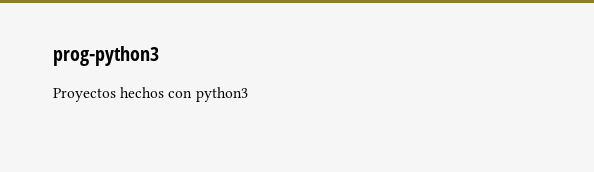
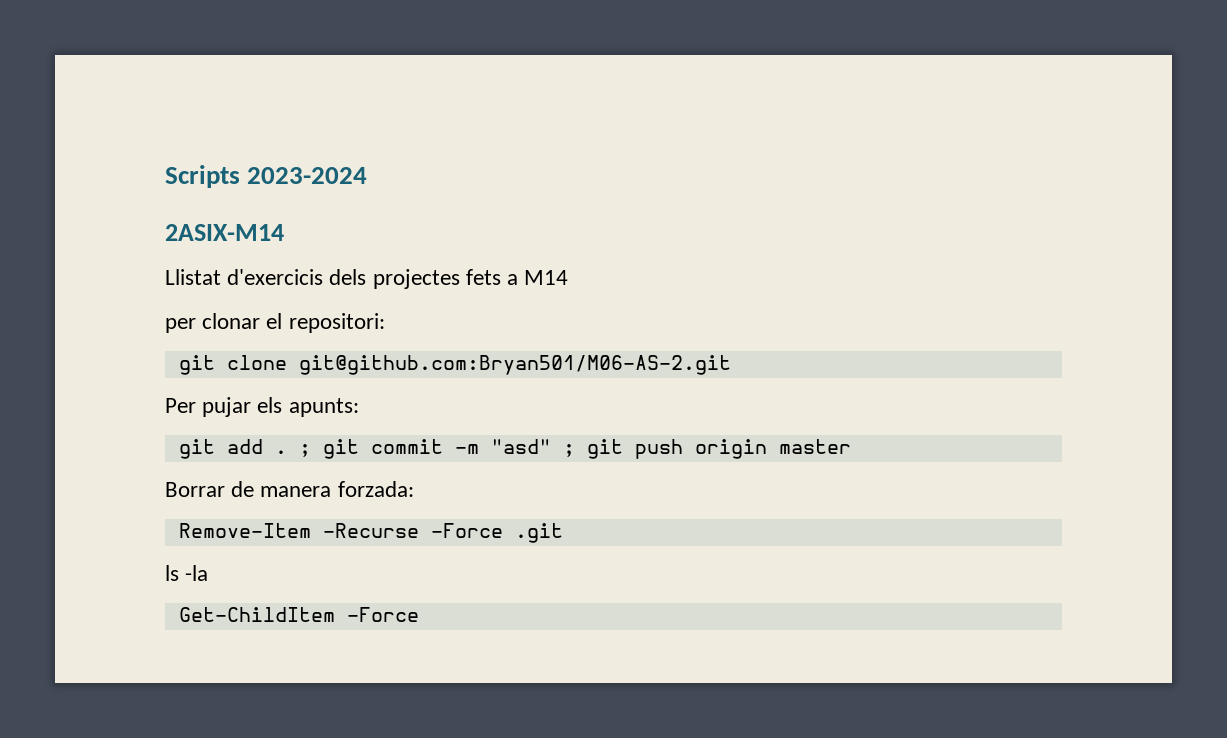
[53,46,159,66] [53,87,248,102] prog-python3 // Proyectos hechos con python3 -> [165,165,368,188] [165,224,284,241] [165,269,569,289] [165,313,385,333] [178,355,731,375] [165,397,359,417] [178,439,851,459] [165,481,414,497] [178,523,563,543] [165,565,209,581] [178,607,419,622] Scripts 2023-2024 // 2ASIX-M14 // Llistat d'exercicis dels projectes fets a M14 // per clonar el repositori: // git clone git@github.com:Bryan501/M06-AS-2.git // Per pujar els apunts: // git add . ; git commit -m "asd" ; git push origin master // Borrar de manera forzada: // Remove-Item -Recurse -Force .git // ls -la // Get-ChildItem -Force

